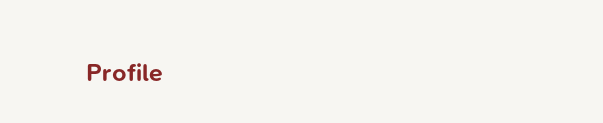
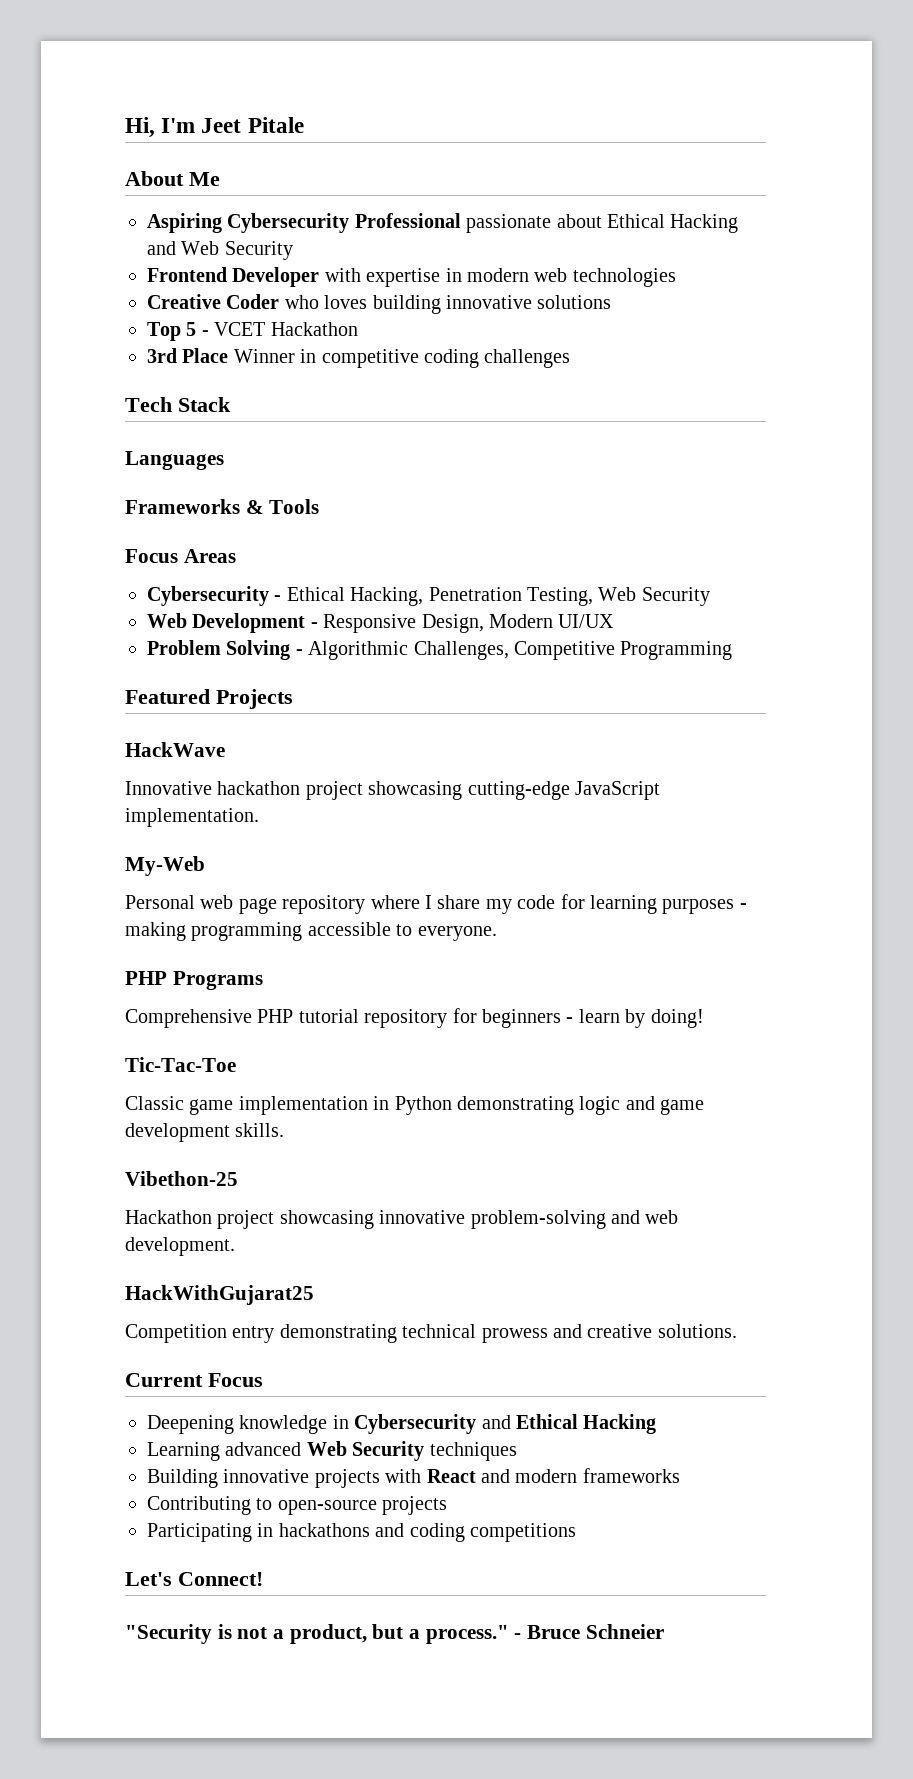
[86,63,163,82] Profile -> [125,117,304,138] [125,171,220,186] [147,213,739,233] [147,241,293,260] [147,267,676,287] [147,294,612,314] [147,322,358,341] [147,348,571,368] [125,397,231,412] [125,451,224,470] [125,499,320,514] [125,549,236,563] [147,586,710,606] [147,613,615,633] [147,640,733,660] [125,689,293,709] [125,742,225,757] [125,781,660,800] [125,808,259,827] [125,856,205,876] [125,894,747,914] [125,922,497,941] [125,971,263,990] [125,1008,704,1028] [125,1057,236,1072] [125,1096,705,1115] [125,1123,285,1142] [125,1171,238,1186] [125,1210,679,1229] [125,1237,235,1256] [125,1285,314,1305] [125,1324,737,1343] [125,1373,263,1387] [147,1414,657,1434] [147,1441,517,1461] [147,1468,680,1488] [147,1496,448,1515] [147,1523,576,1542] [125,1572,263,1586] [125,1624,664,1644] Hi, I'm Jeet Pitale // About Me // Aspiring Cybersecurity Professional passionate about Ethical Hacking and Web Security // Frontend Developer with expertise in modern web technologies // Creative Coder who loves building innovative solutions // Top 5 - VCET Hackathon // 3rd Place Winner in competitive coding challenges // Tech Stack // Languages // Frameworks & Tools // Focus Areas // Cybersecurity - Ethical Hacking, Penetration Testing, Web Security // Web Development - Responsive Design, Modern UI/UX // Problem Solving - Algorithmic Challenges, Competitive Programming // Featured Projects // HackWave // Innovative hackathon project showcasing cutting-edge JavaScript implementation. // My-Web // Personal web page repository where I share my code for learning purposes - making programming accessible to everyone. // PHP Programs // Comprehensive PHP tutorial repository for beginners - learn by doing! // Tic-Tac-Toe // Classic game implementation in Python demonstrating logic and game development skills. // Vibethon-25 // Hackathon project showcasing innovative problem-solving and web development. // HackWithGujarat25 // Competition entry demonstrating technical prowess and creative solutions. // Current Focus // Deepening knowledge in Cybersecurity and Ethical Hacking // Learning advanced Web Security techniques // Building innovative projects with React and modern frameworks // Contributing to open-source projects // Participating in hackathons and coding competitions // Let's Connect! // "Security is not a product, but a process." - Bruce Schneier

